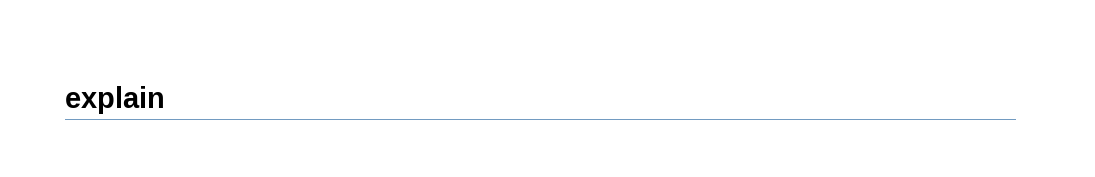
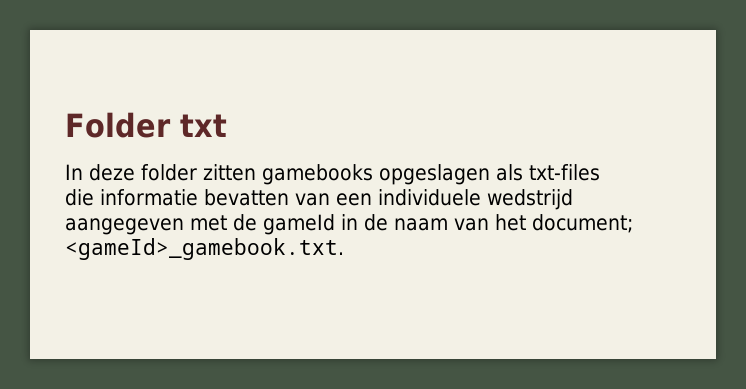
[65,86,165,114] explain -> [65,112,227,138] [65,164,600,185] [65,189,573,210] [65,214,633,235] [65,238,344,260] Folder txt // In deze folder zitten gamebooks opgeslagen als txt-files die informatie bevatten van een individuele wedstrijd aangegeven met de gameId in de naam van het document; <gameId>_gamebook.txt.

